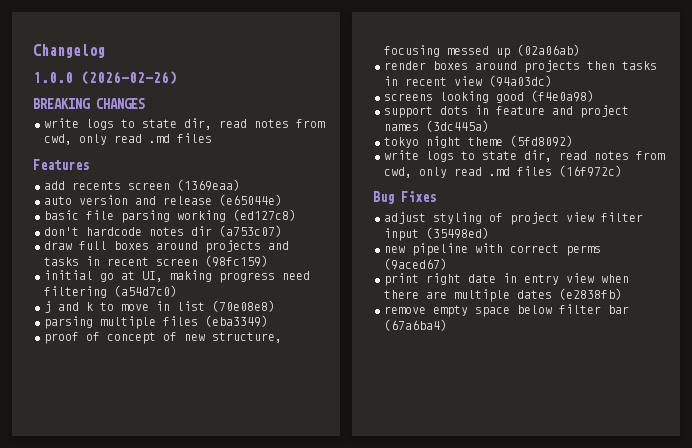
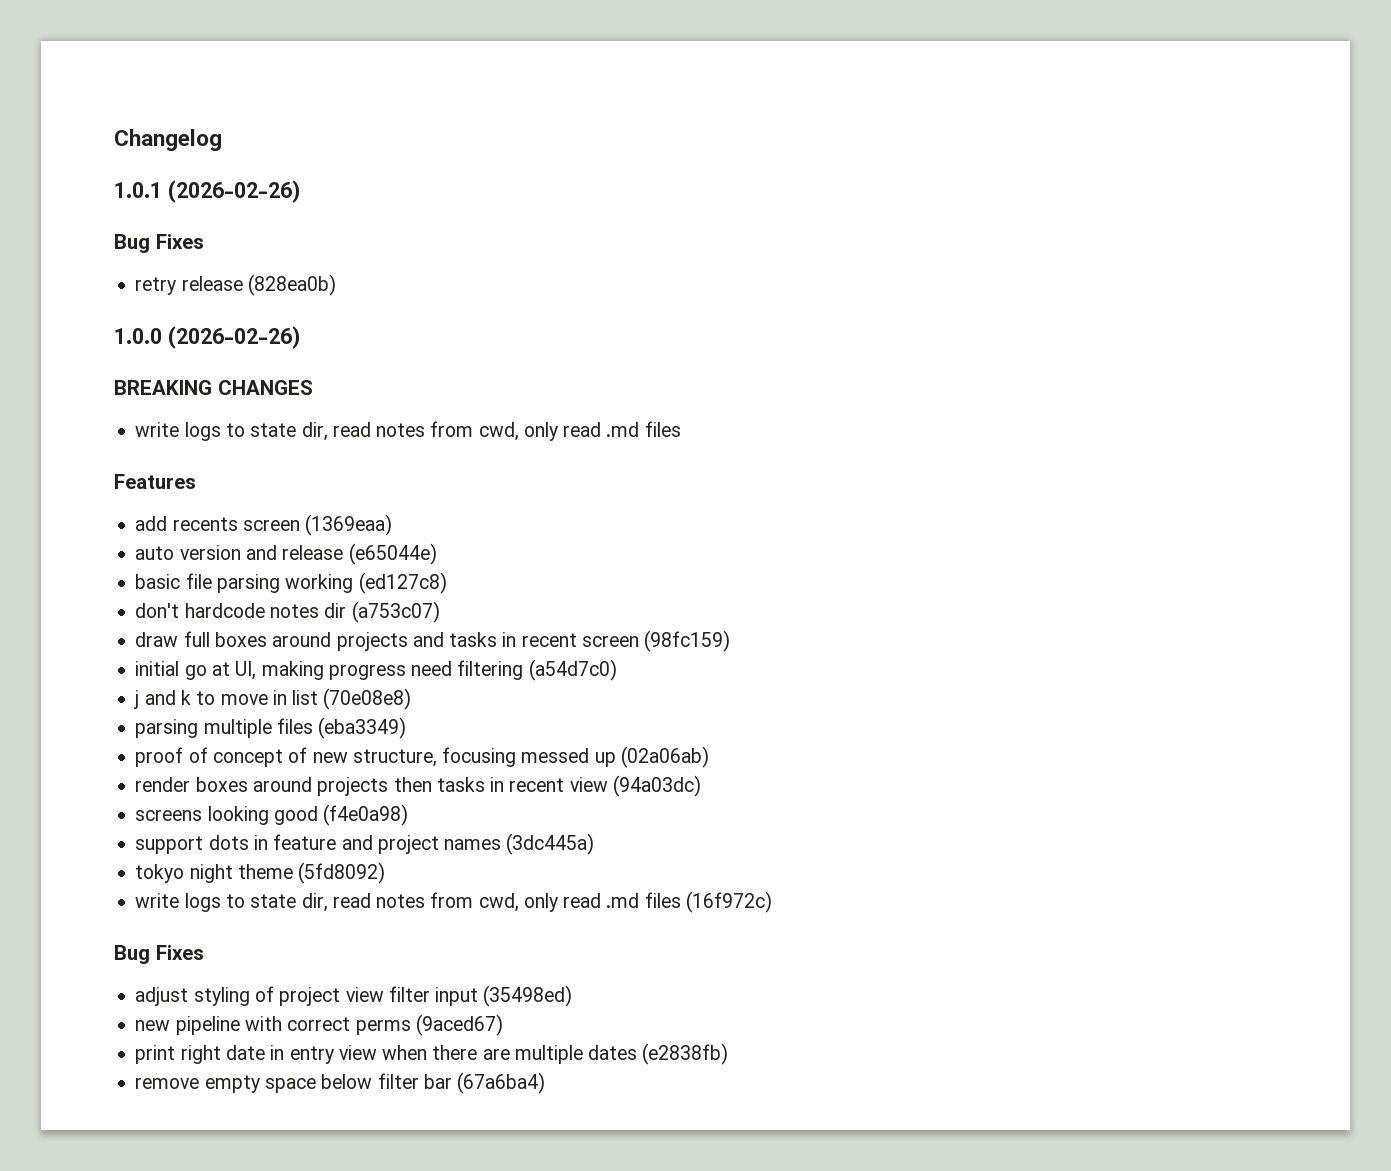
(105, 51) none -> [114,180,300,203] [114,234,204,253] [135,274,336,296] // 1.0.1 (2026-02-26) // Bug Fixes // retry release (828ea0b)

